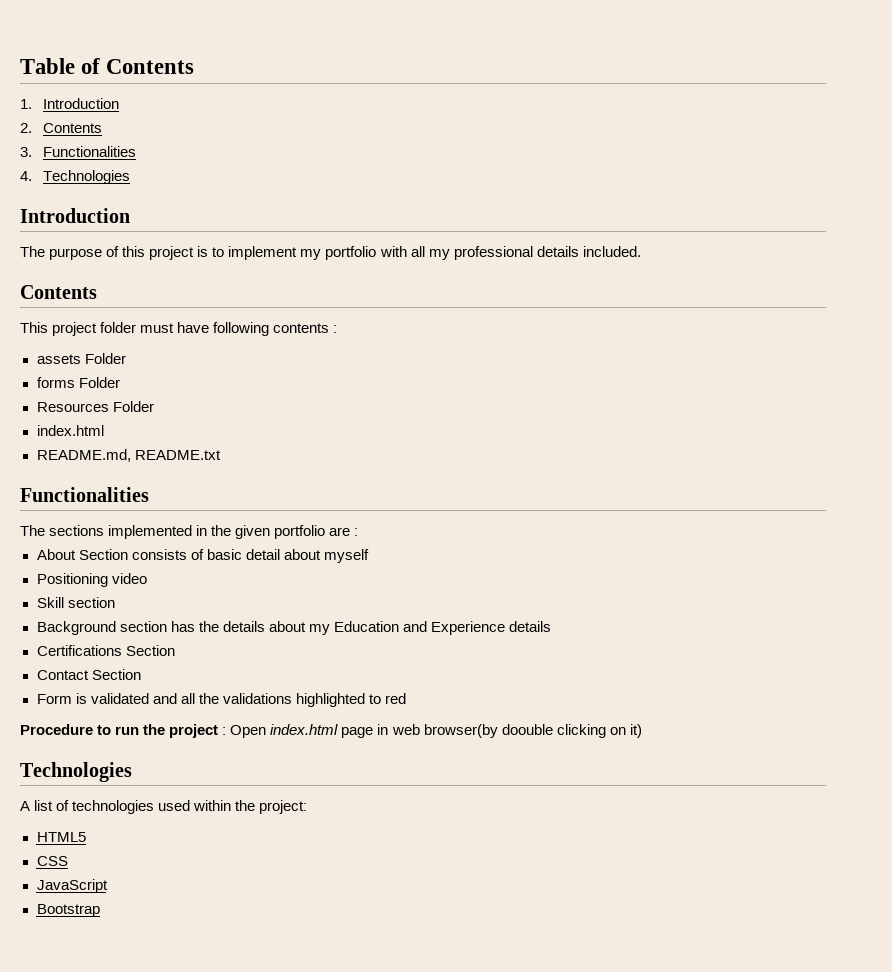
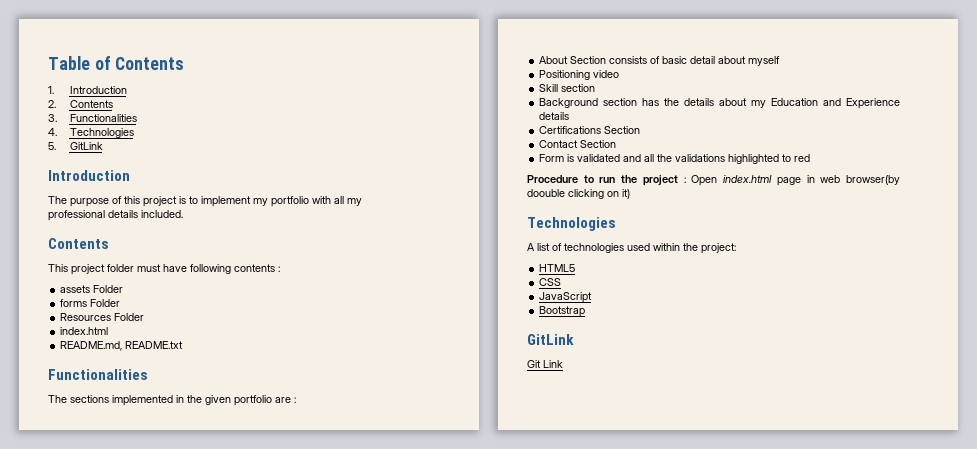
(131, 177) none -> [48,142,103,150] // 5. GitLink
(100, 910) none -> [527,334,574,345] [527,360,563,368] // GitLink // Git Link

